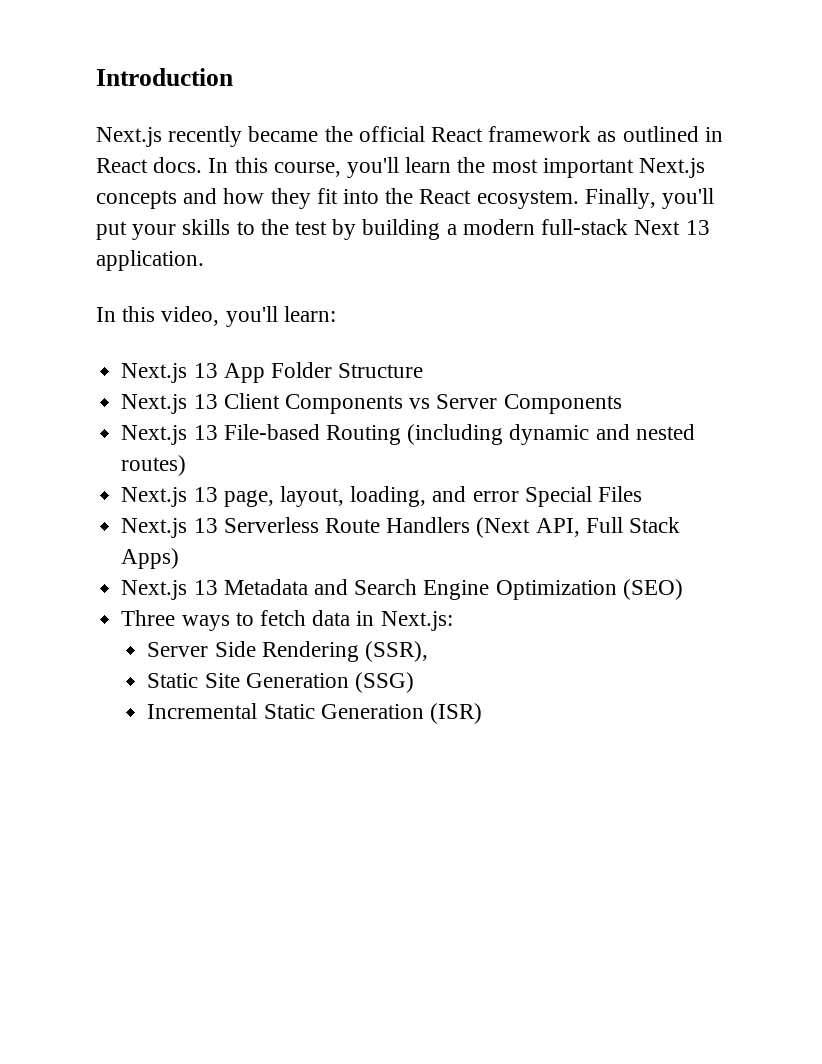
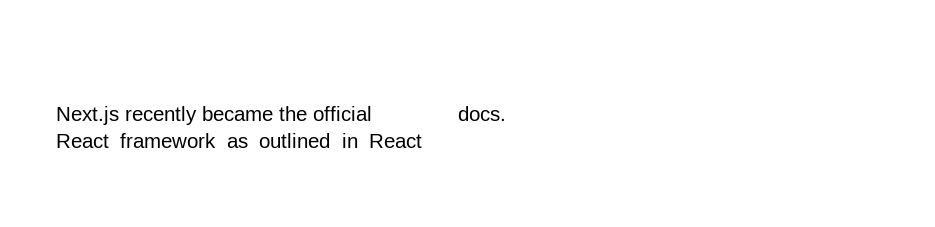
[96,68,233,86] Introduction // -> (56, 115) none
[208,157,706,178] [96,188,715,209] [96,219,710,240] [96,250,204,271] [96,306,336,327] [121,362,424,383] [121,393,622,414] [121,424,695,445] [121,455,187,476] [121,486,642,507] [121,517,680,538] [121,548,180,569] [121,579,683,600] [121,610,453,631] [147,641,429,662] [147,672,415,693] [147,703,483,724] In this course, you'll learn the most important Next.js concepts and how they fit into the React ecosystem. Finally, you'll put your skills to the test by building a modern full-stack Next 13 application. // In this video, you'll learn: // Next.js 13 App Folder Structure // Next.js 13 Client Components vs Server Components // Next.js 13 File-based Routing (including dynamic and nested routes) // Next.js 13 page, layout, loading, and error Special Files // Next.js 13 Serverless Route Handlers (Next API, Full Stack Apps) // Next.js 13 Metadata and Search Engine Optimization (SEO) // Three ways to fetch data in Next.js: // Server Side Rendering (SSR), // Static Site Generation (SSG) // Incremental Static Generation (ISR) -> (506, 113) none

